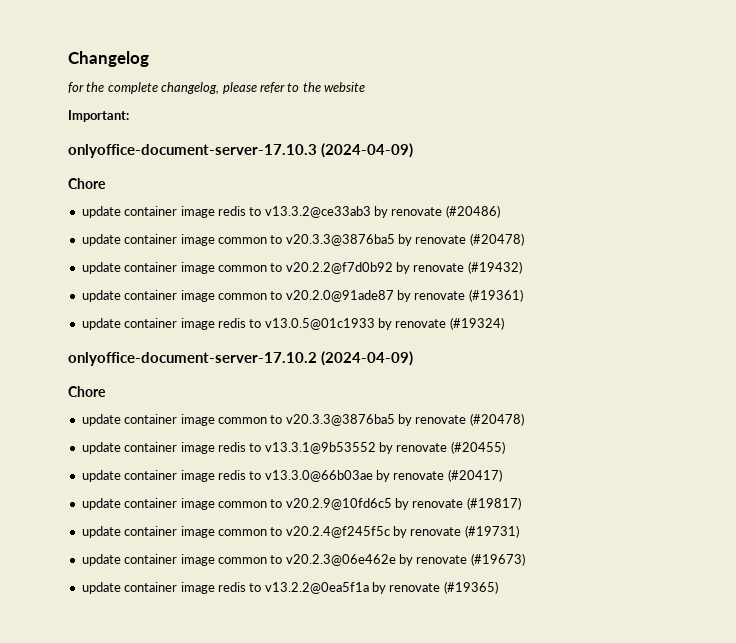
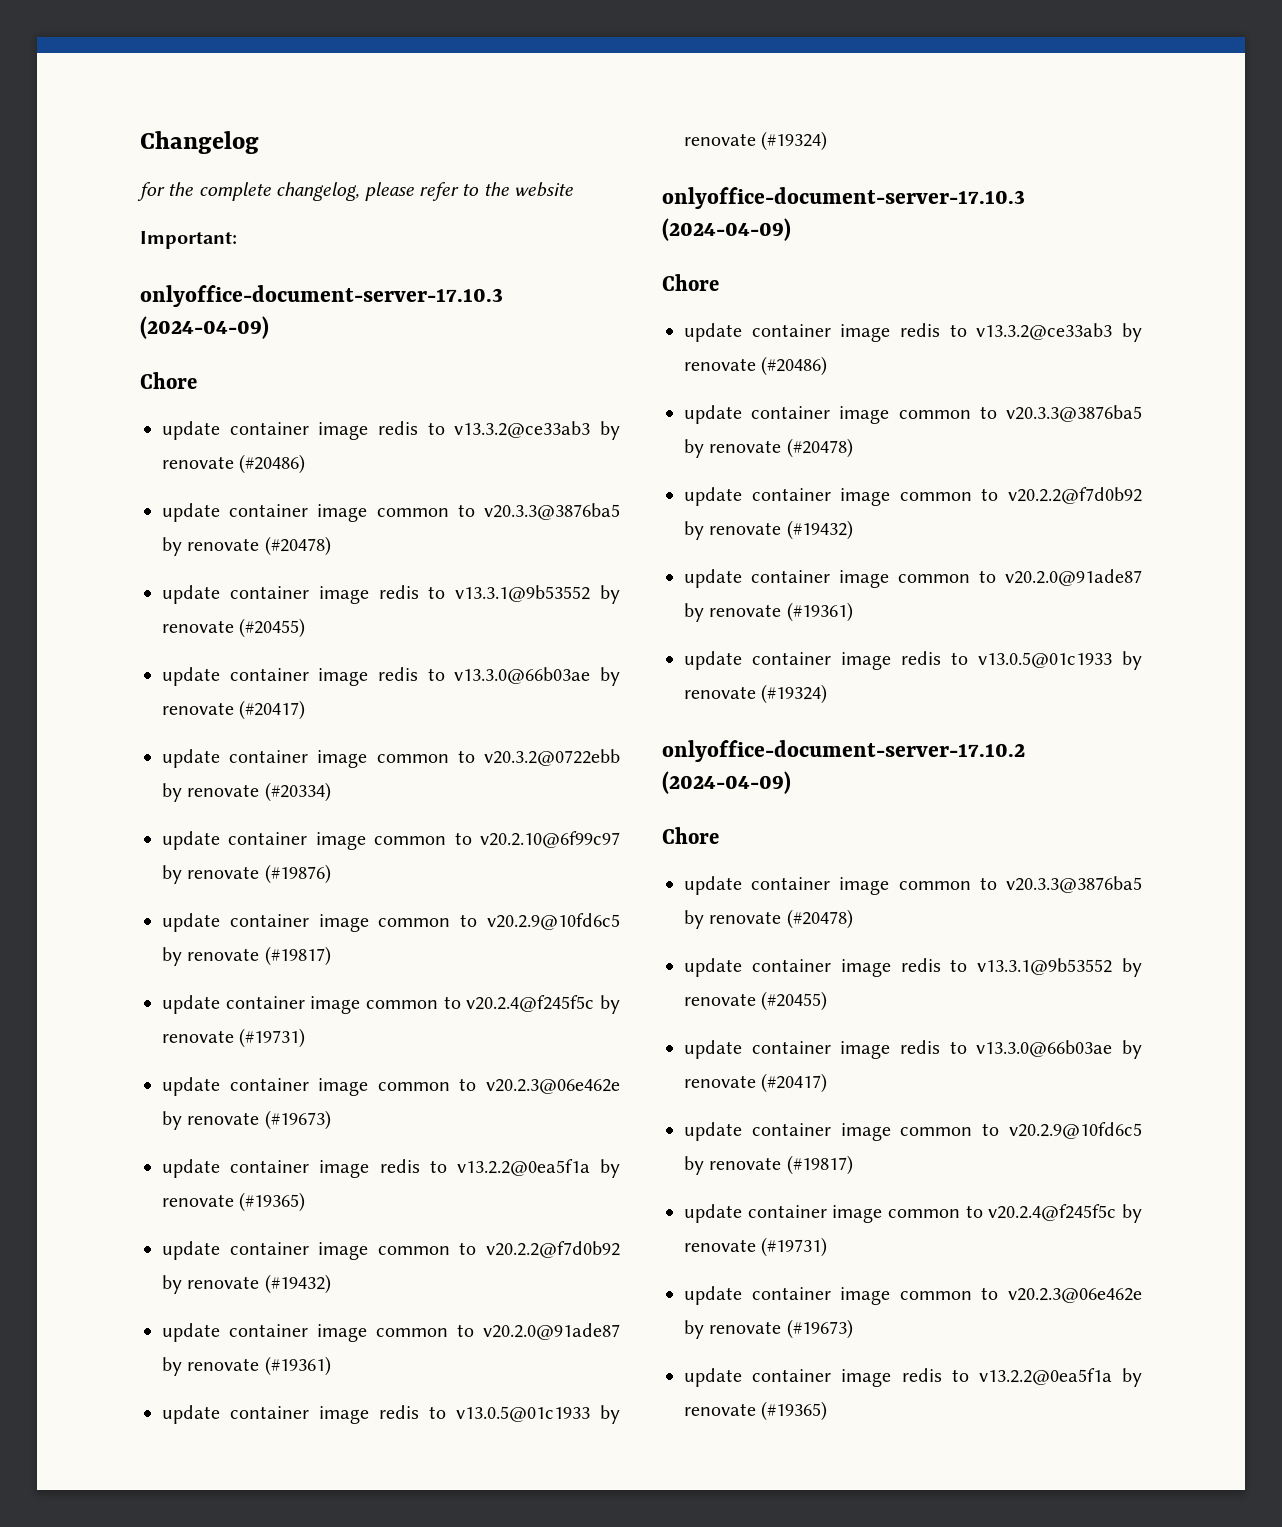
(524, 239) none -> [162,585,620,604] [162,618,306,638] [162,667,621,686] [162,700,306,720] [162,749,620,768] [162,782,331,802] [162,831,620,850] [162,864,331,884] [162,913,620,932] [162,946,331,966] [162,995,620,1014] [162,1028,306,1048] [162,1077,620,1096] [162,1110,331,1130] [162,1159,621,1178] [162,1192,306,1212] [162,1241,620,1260] [162,1274,331,1294] [162,1323,620,1342] [162,1356,331,1376] [162,1405,620,1424] [684,131,828,151] [662,187,1025,209] [662,218,791,241] [662,274,719,291] [684,323,1142,342] [684,356,828,376] [684,405,1142,424] [684,438,853,458] // update container image redis to v13.3.1@9b53552 by renovate (#20455) // update container image redis to v13.3.0@66b03ae by renovate (#20417) // update container image common to v20.3.2@0722ebb by renovate (#20334) // update container image common to v20.2.10@6f99c97 by renovate (#19876) // update container image common to v20.2.9@10fd6c5 by renovate (#19817) // update container image common to v20.2.4@f245f5c by renovate (#19731) // update container image common to v20.2.3@06e462e by renovate (#19673) // update container image redis to v13.2.2@0ea5f1a by renovate (#19365) // update container image common to v20.2.2@f7d0b92 by renovate (#19432) // update container image common to v20.2.0@91ade87 by renovate (#19361) // update container image redis to v13.0.5@01c1933 by renovate (#19324) // onlyoffice-document-server-17.10.3 (2024-04-09) // Chore // update container image redis to v13.3.2@ce33ab3 by renovate (#20486) // update container image common to v20.3.3@3876ba5 by renovate (#20478)

